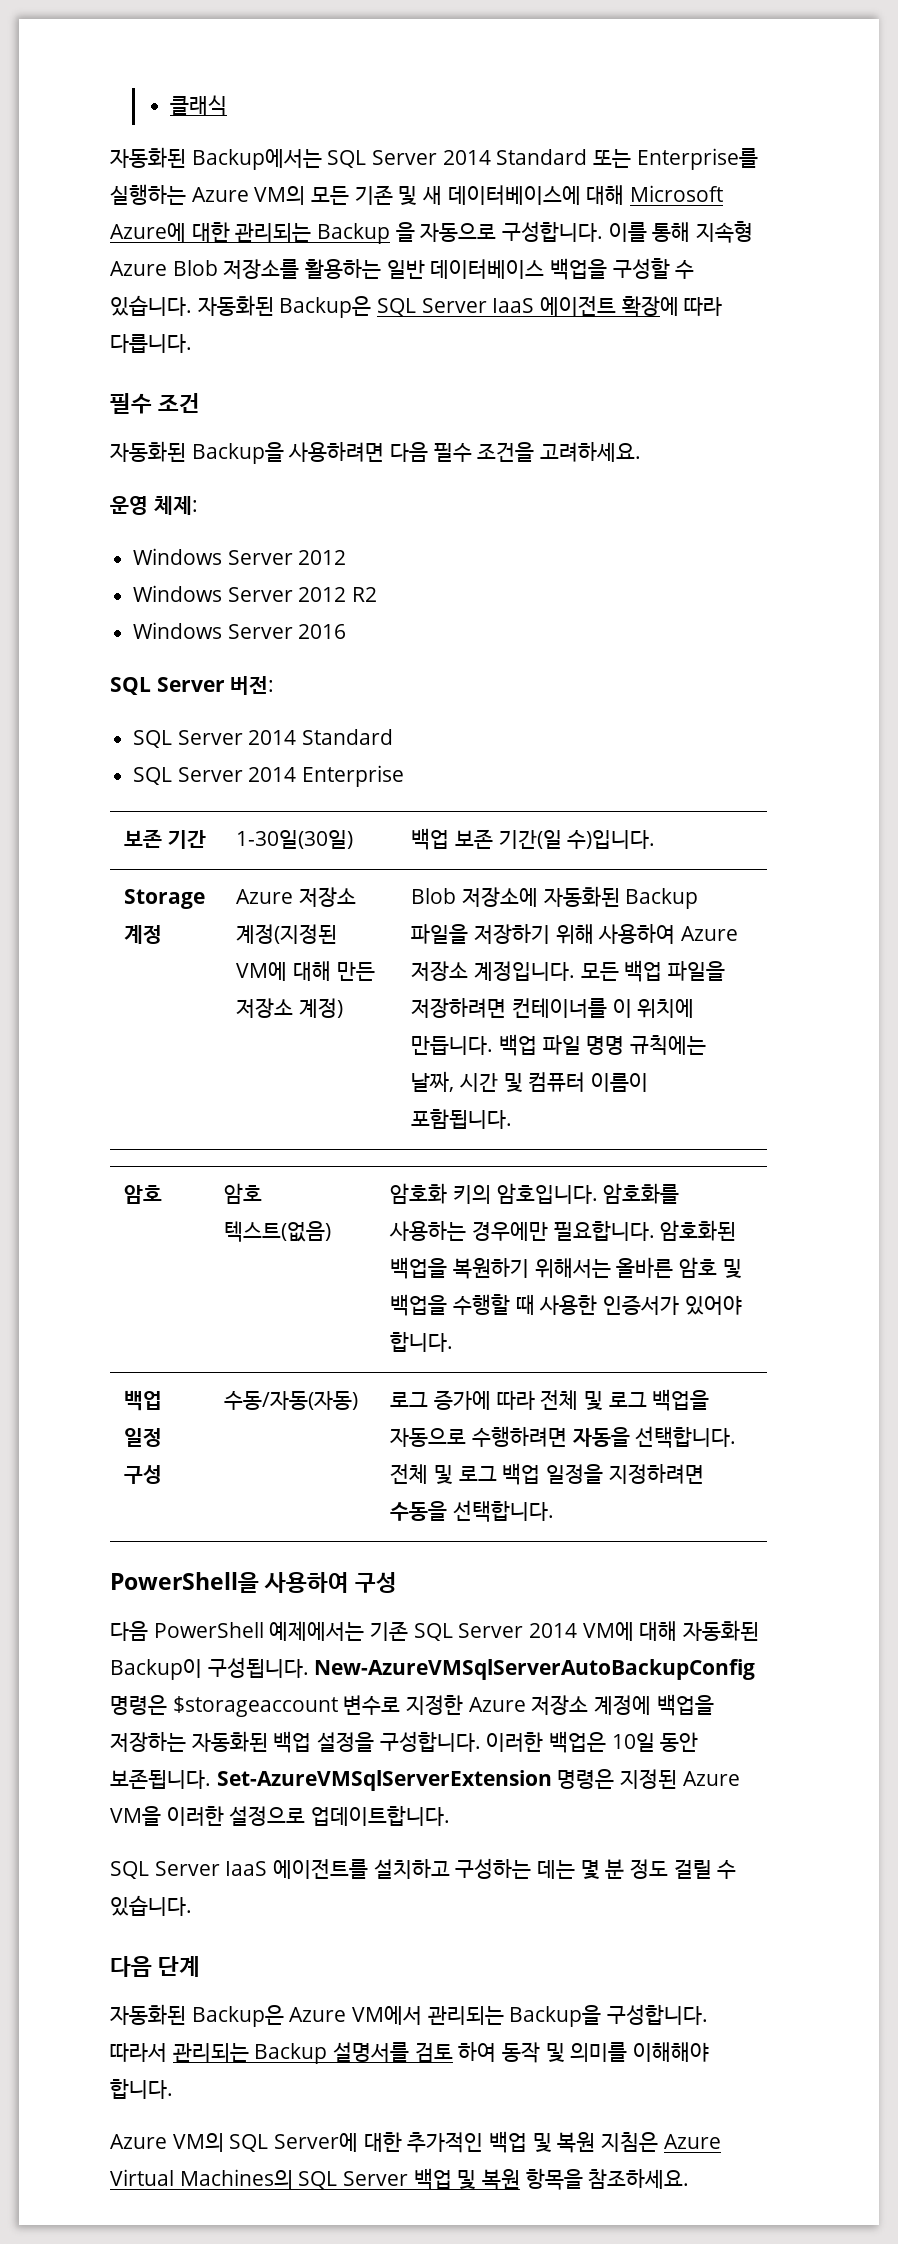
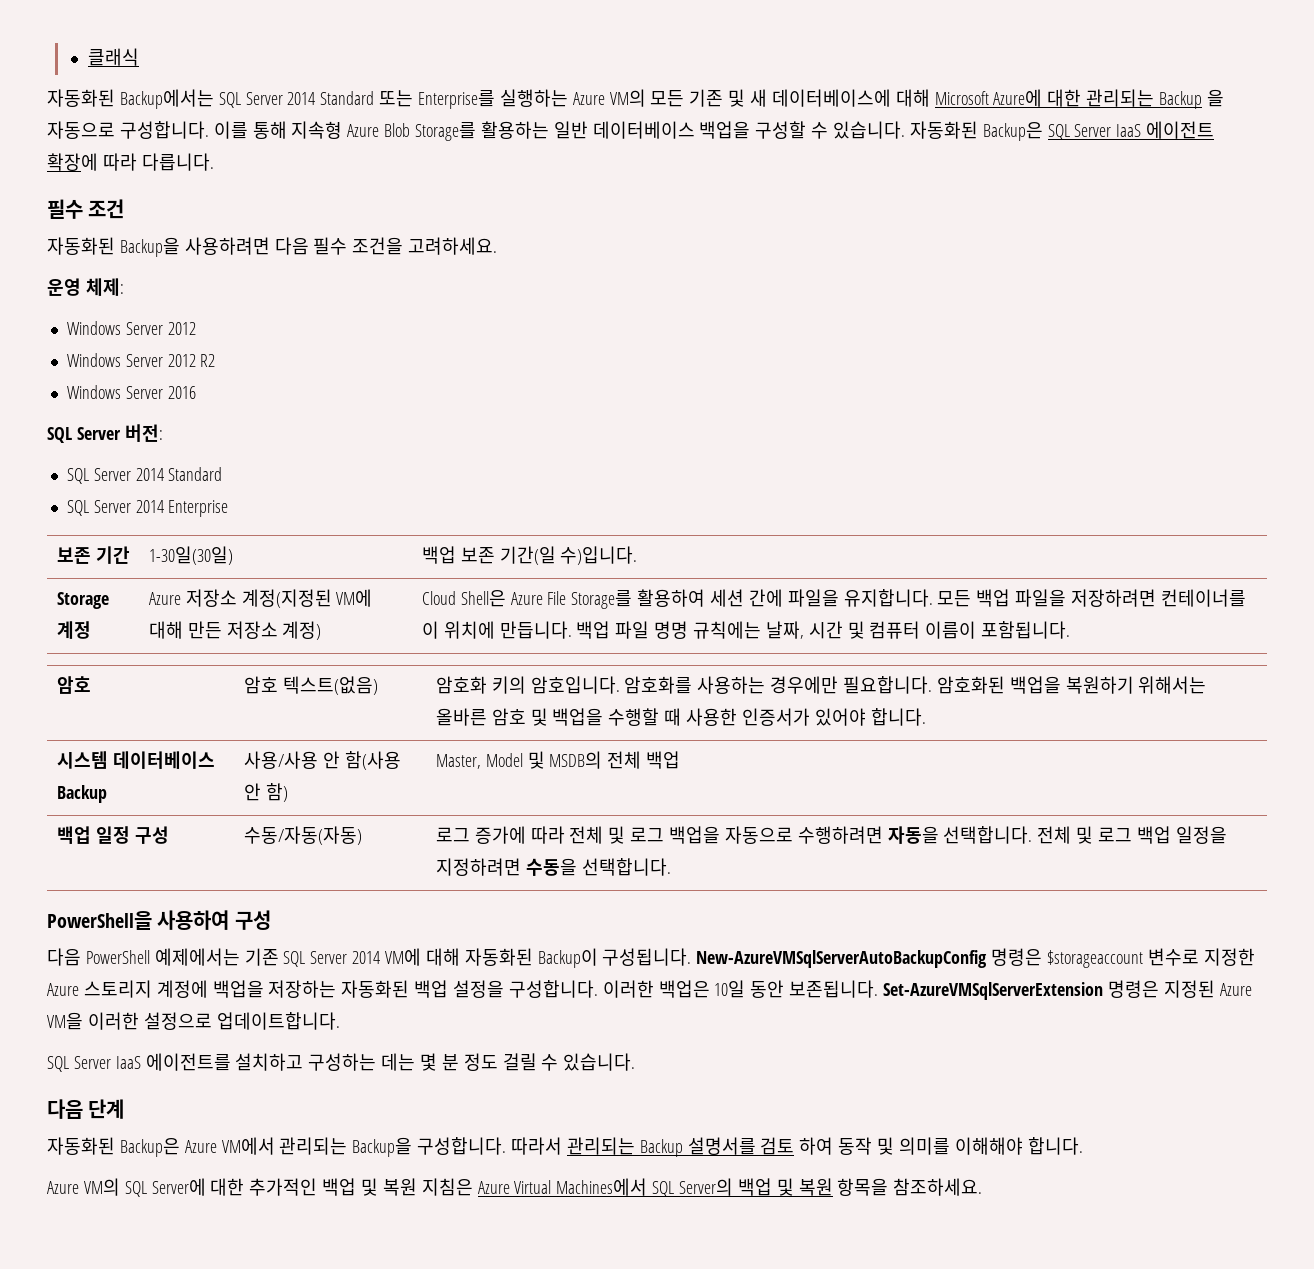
[223,259,300,279] 저장소를 -> [415,122,477,141] Storage를
[411,886,699,909] [411,924,738,944] [411,961,575,981] Blob 저장소에 자동화된 Backup 파일을 저장하기 위해 사용하여 Azure 저장소 계정입니다. -> [421,589,933,609] Cloud Shell은 Azure File Storage를 활용하여 세션 간에 파일을 유지합니다.
(454, 1341) none -> [56,751,215,769] [56,785,107,803] [243,751,401,770] [243,783,288,802] [435,751,681,769] // 시스템 데이터베이스 Backup | 사용/사용 안 함(사용 안 함) | Master, Model 및 MSDB의 전체 백업
[531,1695,589,1715] 저장소 -> [83,980,152,998] 스토리지
[179,2169,409,2189] Machines의 SQL Server -> [556,1178,734,1197] Machines에서 SQL Server의

